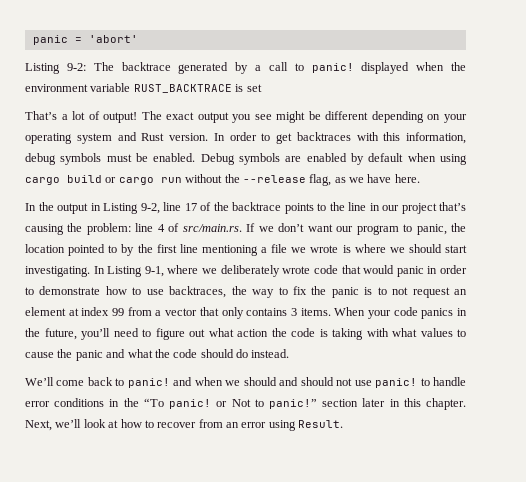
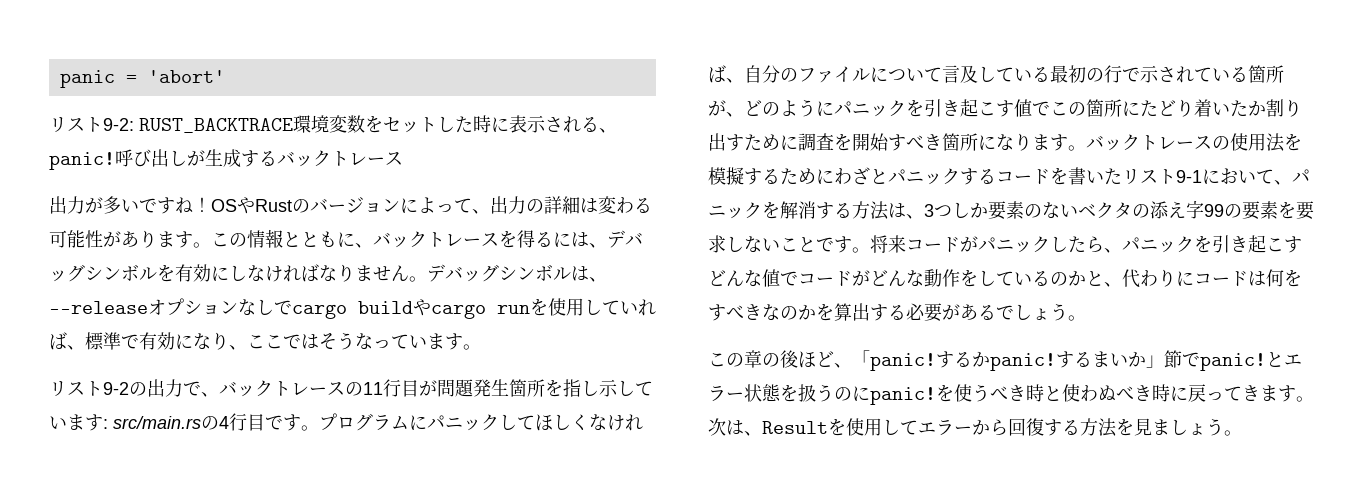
[25,62,466,74] [25,83,262,93] [25,111,468,123] [25,132,466,144] [25,153,467,165] Listing 9-2: The backtrace generated by a call to panic! displayed when the environment variable RUST_BACKTRACE is set // That’s a lot of output! The exact output you see might be different depending on your operating system and Rust version. In order to get backtraces with this information, debug symbols must be enabled. Debug symbols are enabled by default when using -> [49,115,617,133] [49,149,403,170] [49,196,652,214] [49,229,643,248] [49,264,607,282] [49,298,292,316] リスト9-2: RUST_BACKTRACE環境変数をセットした時に表示される、panic!呼び出しが生成するバックトレース // 出力が多いですね！OSやRustのバージョンによって、出力の詳細は変わる可能性があります。この情報とともに、バックトレースを得るには、デバッグシンボルを有効にしなければなりません。デバッグシンボルは、--releaseオプションなしで
[105,177,117,183] or -> [413,299,431,316] や
[185,174,420,186] [25,202,466,214] [25,223,466,235] [25,244,467,256] [25,265,468,277] [25,286,467,298] [25,307,467,319] [25,328,466,340] [25,349,290,361] [25,377,466,388] [25,398,467,410] [25,419,344,431] without the --release flag, as we have here. // In the output in Listing 9-2, line 17 of the backtrace points to the line in our project that’s causing the problem: line 4 of src/main.rs. If we don’t want our program to panic, the location pointed to by the first line mentioning a file we wrote is where we should start investigating. In Listing 9-1, where we deliberately wrote code that would panic in order to demonstrate how to use backtraces, the way to fix the panic is to not request an element at index 99 from a vector that only contains 3 items. When your code panics in the future, you’ll need to figure out what action the code is taking with what values to cause the panic and what the code should do instead. // We’ll come back to panic! and when we should and should not use panic! to handle error conditions in the “To panic! or Not to panic!” section later in this chapter. Next, we’ll look at how to recover from an error using Result. -> [530,298,656,316] [49,332,481,350] [49,379,653,397] [49,413,643,431] [708,65,1284,83] [708,99,1302,117] [708,133,1302,152] [708,167,1310,185] [708,200,1314,220] [708,235,1302,253] [708,269,1302,288] [708,303,1086,322] [708,350,1302,371] [708,384,1314,405] [708,418,1242,437] を使用していれば、標準で有効になり、ここではそうなっています。 // リスト9-2の出力で、バックトレースの11行目が問題発生箇所を指し示しています: src/main.rsの4行目です。プログラムにパニックしてほしくなければ、自分のファイルについて言及している最初の行で示されている箇所が、どのようにパニックを引き起こす値でこの箇所にたどり着いたか割り出すために調査を開始すべき箇所になります。バックトレースの使用法を模擬するためにわざとパニックするコードを書いたリスト9-1において、パニックを解消する方法は、3つしか要素のないベクタの添え字99の要素を要求しないことです。将来コードがパニックしたら、パニックを引き起こすどんな値でコードがどんな動作をしているのかと、代わりにコードは何をすべきなのかを算出する必要があるでしょう。 // この章の後ほど、「panic!するかpanic!するまいか」節でpanic!とエラー状態を扱うのにpanic!を使うべき時と使わぬべき時に戻ってきます。次は、Resultを使用してエラーから回復する方法を見ましょう。

